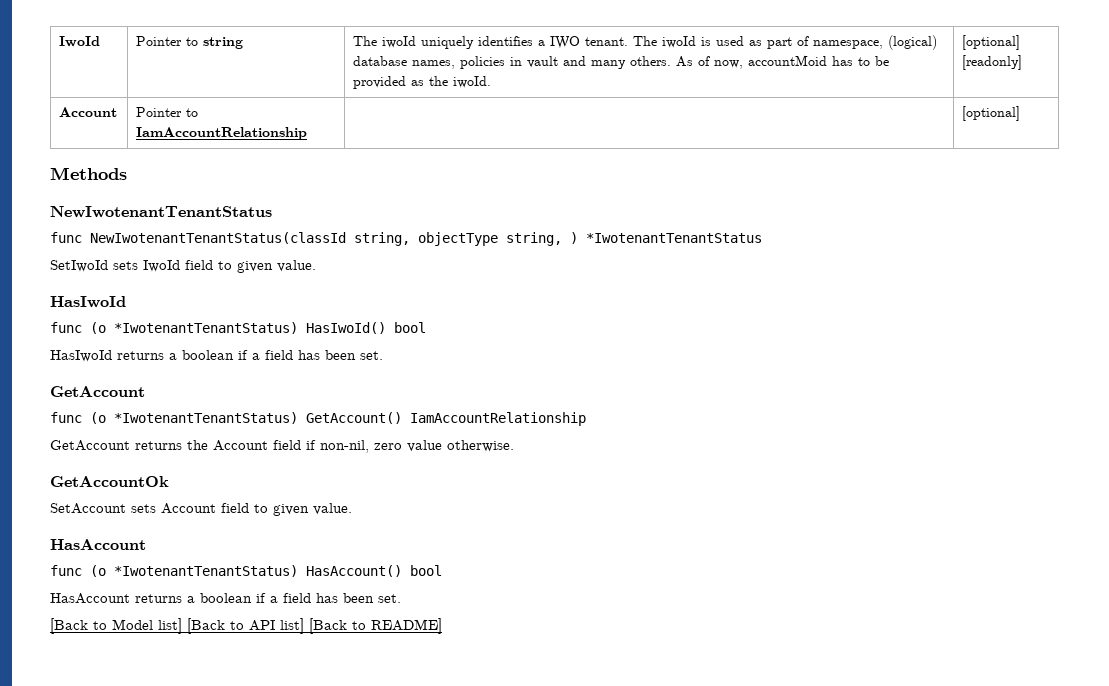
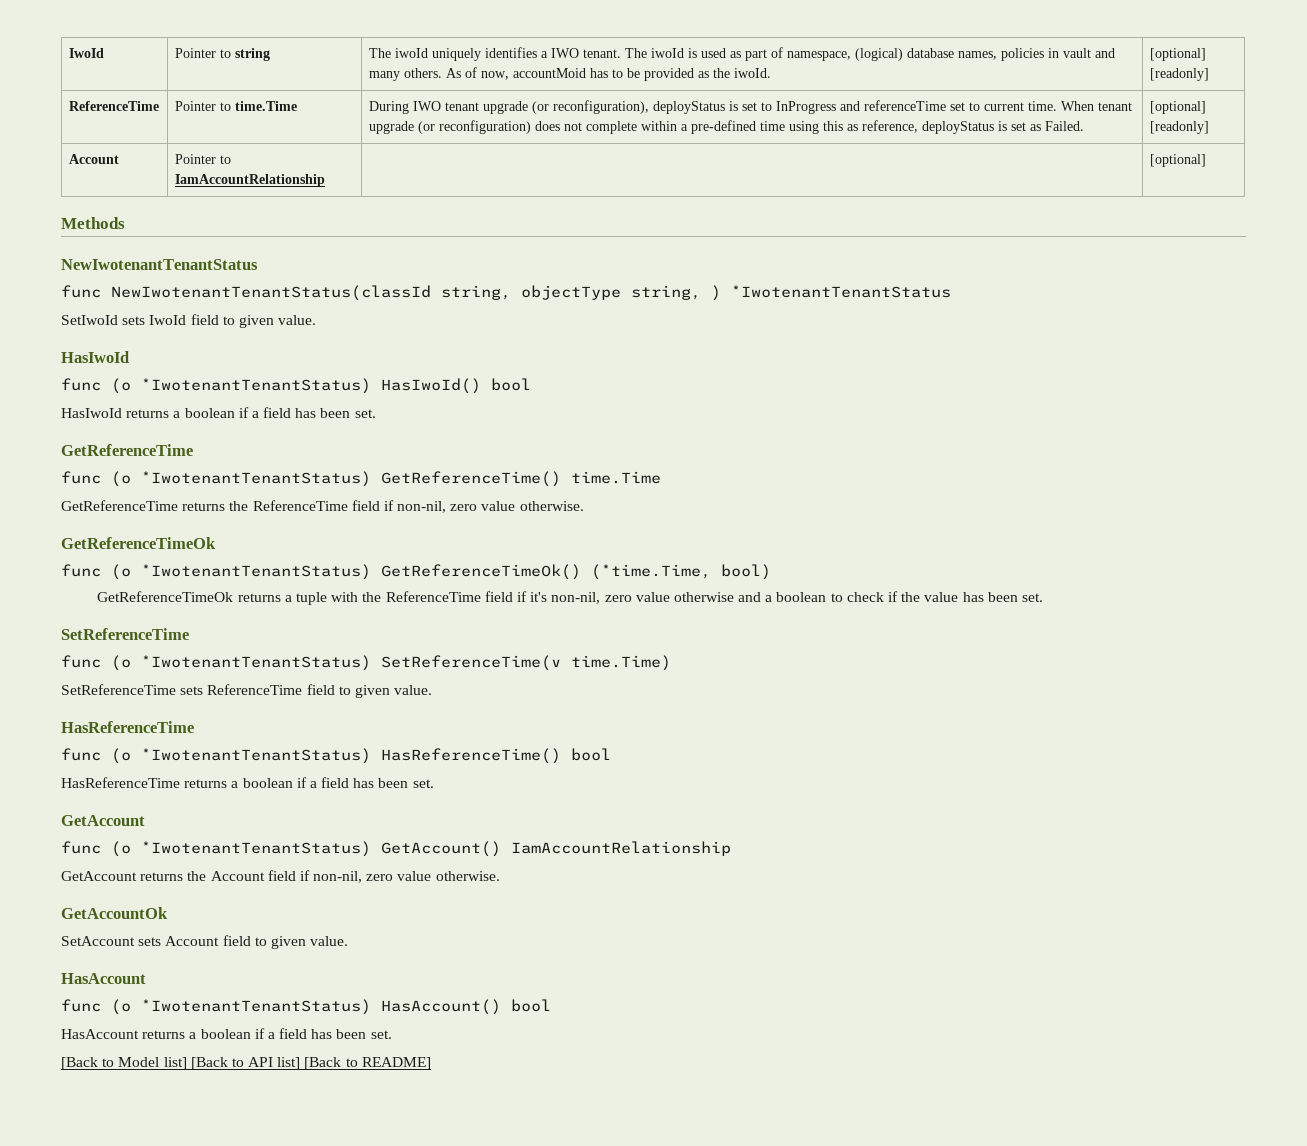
(1023, 62) none -> [68,101,159,111] [174,101,297,111] [368,100,1132,114] [368,120,1084,134] [1149,101,1206,114] [1149,121,1209,134] // ReferenceTime | Pointer to time.Time | During IWO tenant upgrade (or reconfiguration), deployStatus is set to InProgress and referenceTime set to current time. When tenant upgrade (or reconfiguration) does not complete within a pre-defined time using this as reference, deployStatus is set as Failed. | [optional] [readonly]
(383, 355) none -> [61,444,193,456] [61,471,661,487] [61,500,584,513] [61,537,216,549] [61,564,771,580] [97,591,1043,605] [61,628,189,640] [61,655,671,671] [61,684,433,698] [61,721,194,733] [61,748,611,764] [61,777,434,788] // GetReferenceTime // func (o *IwotenantTenantStatus) GetReferenceTime() time.Time // GetReferenceTime returns the ReferenceTime field if non-nil, zero value otherwise. // GetReferenceTimeOk // func (o *IwotenantTenantStatus) GetReferenceTimeOk() (*time.Time, bool) // GetReferenceTimeOk returns a tuple with the ReferenceTime field if it's non-nil, zero value otherwise and a boolean to check if the value has been set. // SetReferenceTime // func (o *IwotenantTenantStatus) SetReferenceTime(v time.Time) // SetReferenceTime sets ReferenceTime field to given value. // HasReferenceTime // func (o *IwotenantTenantStatus) HasReferenceTime() bool // HasReferenceTime returns a boolean if a field has been set.

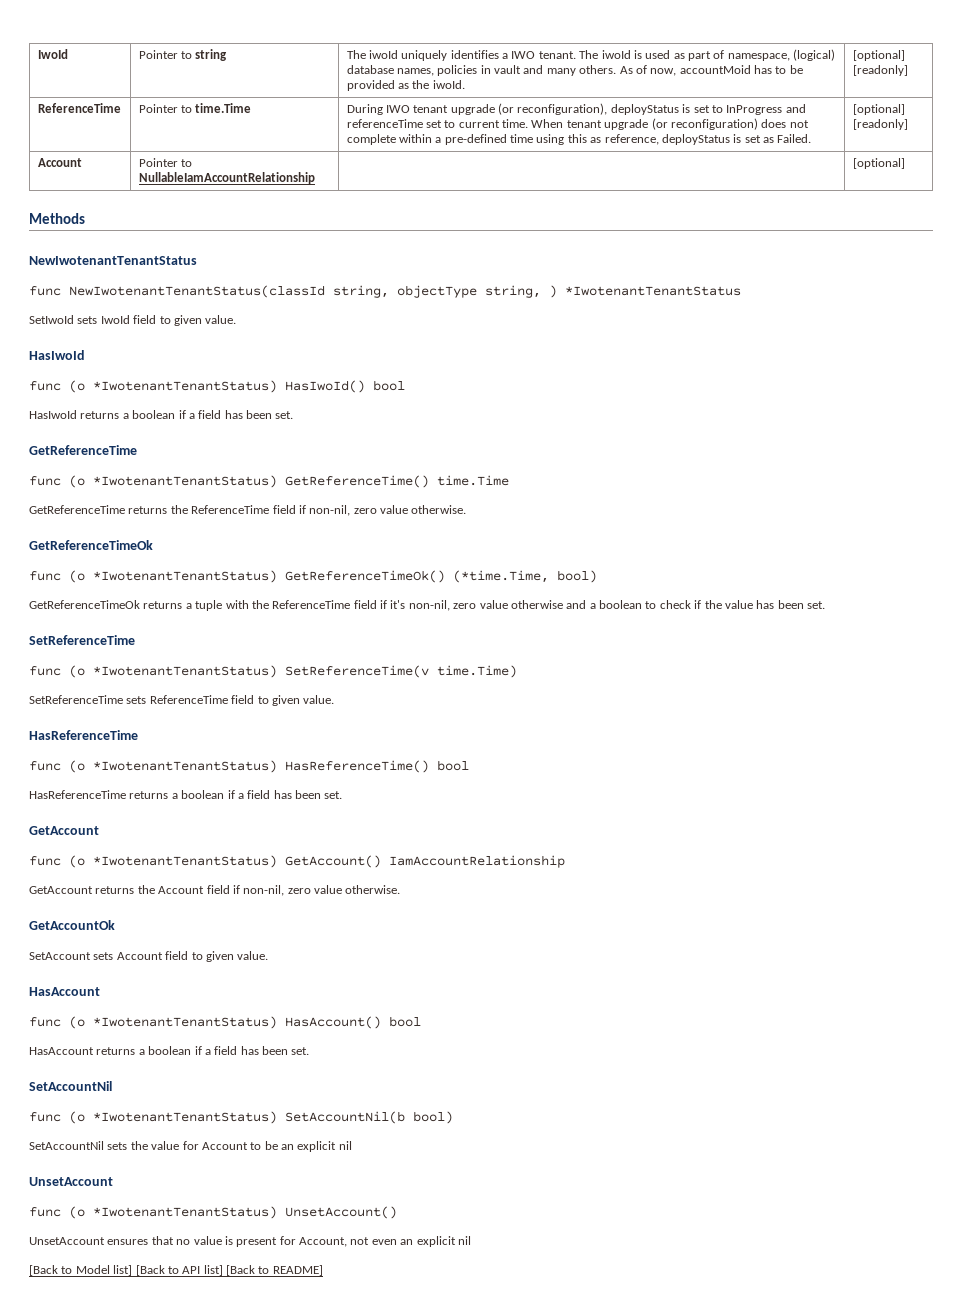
[174,174,325,187] IamAccountRelationship -> [138,172,315,184] NullableIamAccountRelationship
(392, 1034) none -> [29,1081,112,1091] [29,1111,453,1124] [29,1141,352,1152] [29,1177,113,1186] [29,1206,397,1219] [29,1236,471,1247] // SetAccountNil // func (o *IwotenantTenantStatus) SetAccountNil(b bool) // SetAccountNil sets the value for Account to be an explicit nil // UnsetAccount // func (o *IwotenantTenantStatus) UnsetAccount() // UnsetAccount ensures that no value is present for Account, not even an explicit nil

